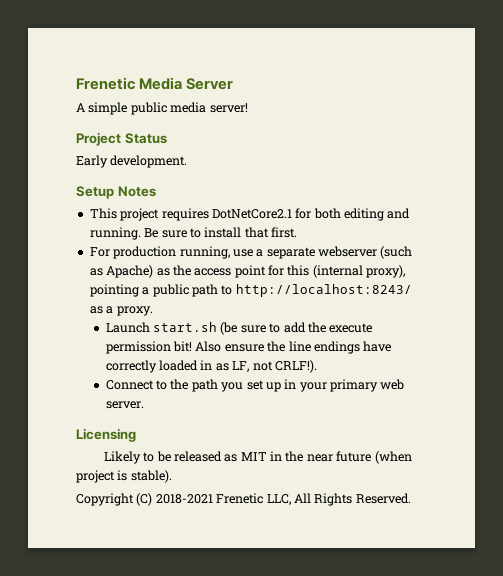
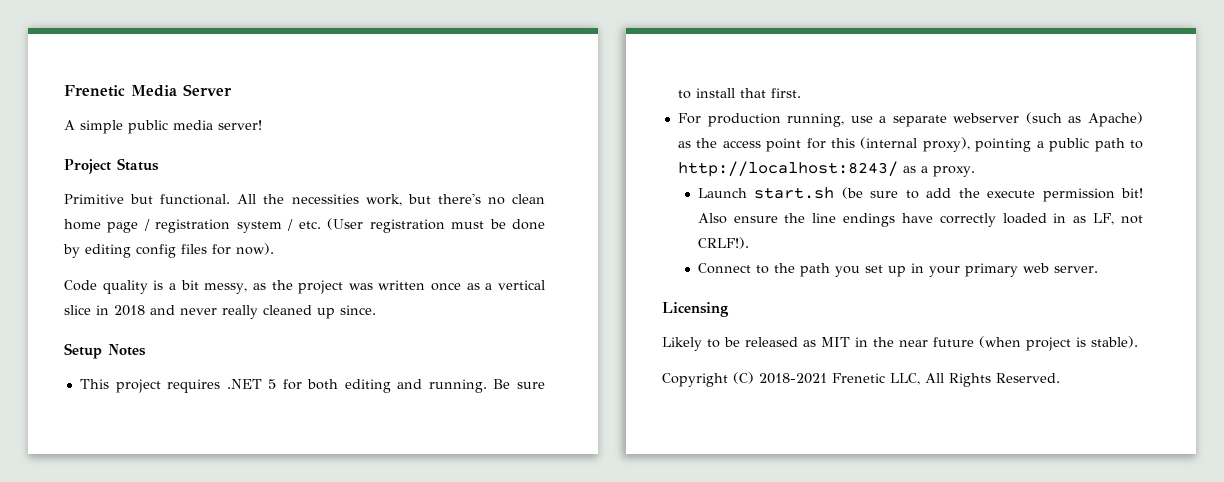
[76,155,188,168] Early development. -> [64,193,546,206] [64,218,545,233] [63,243,274,258] [64,280,545,294] [64,305,376,319] Primitive but functional. All the necessities work, but there's no clean home page / registration system / etc. (User registration must be done by editing config files for now). // Code quality is a bit messy, as the project was written once as a vertical slice in 2018 and never really cleaned up since.
[211,209,292,219] DotNetCore2.1 -> [226,379,277,389] .NET 5

